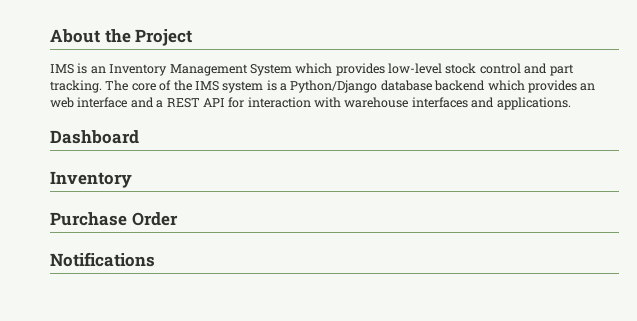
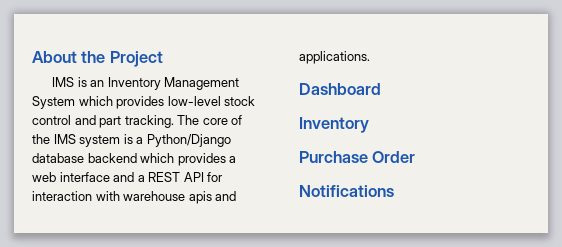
[580,83,596,91] an -> [229,156,237,163] a
[411,97,468,108] interfaces -> [188,191,212,204] apis

